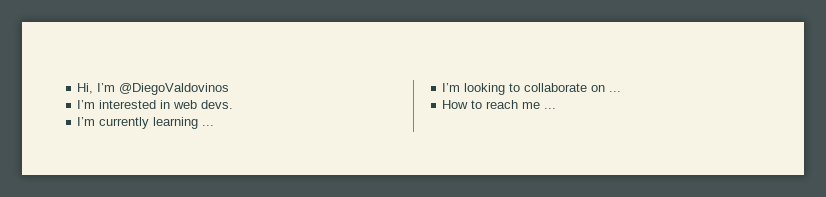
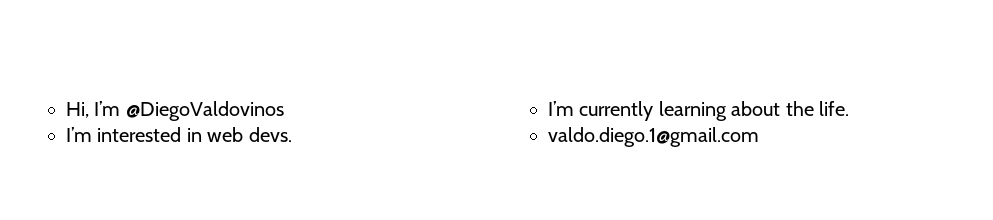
[202,125,215,126] [442,83,622,95] [442,100,557,109] ... // I’m looking to collaborate on ... // How to reach me ... -> [731,101,849,116] [548,127,759,147] about the life. // valdo.diego.1@gmail.com

